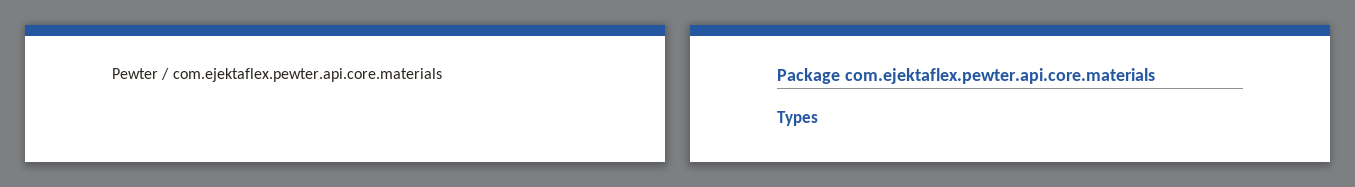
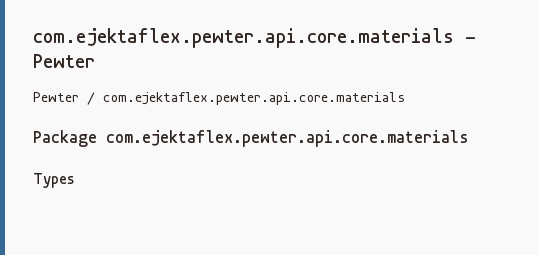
(112, 73) none -> [33,28,476,48] [33,54,95,68] com.ejektaflex.pewter.api.core.materials - Pewter //

